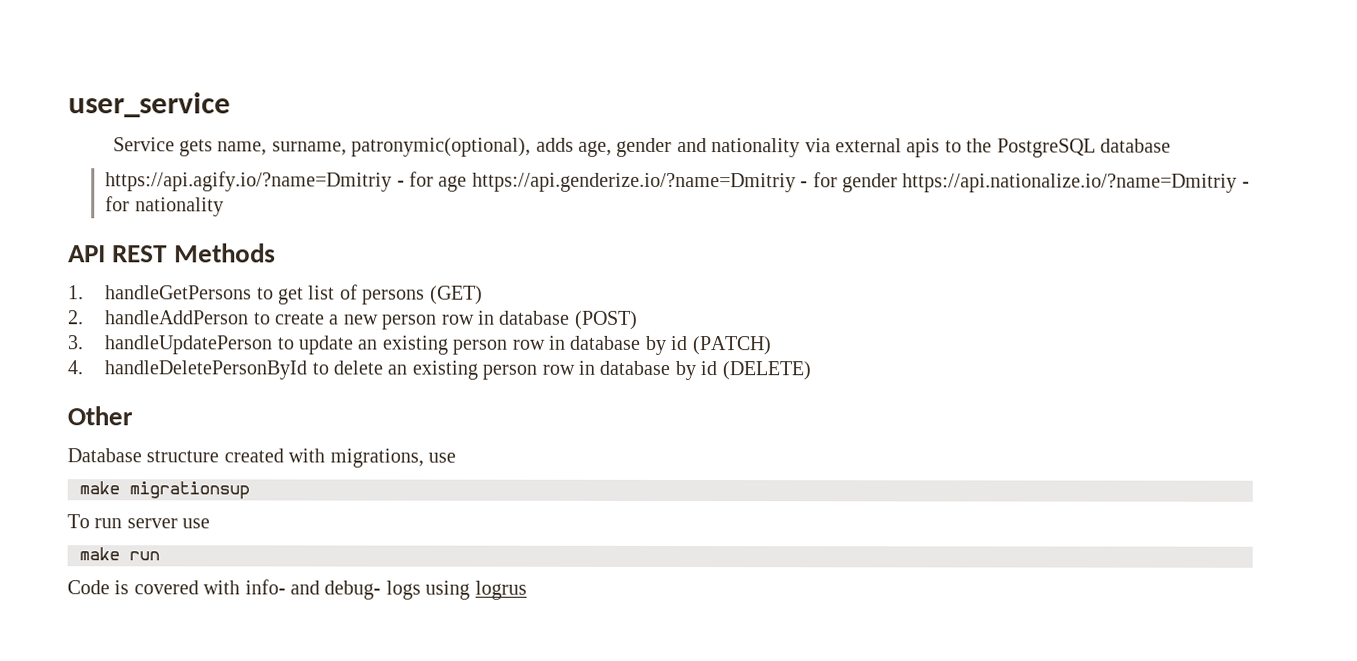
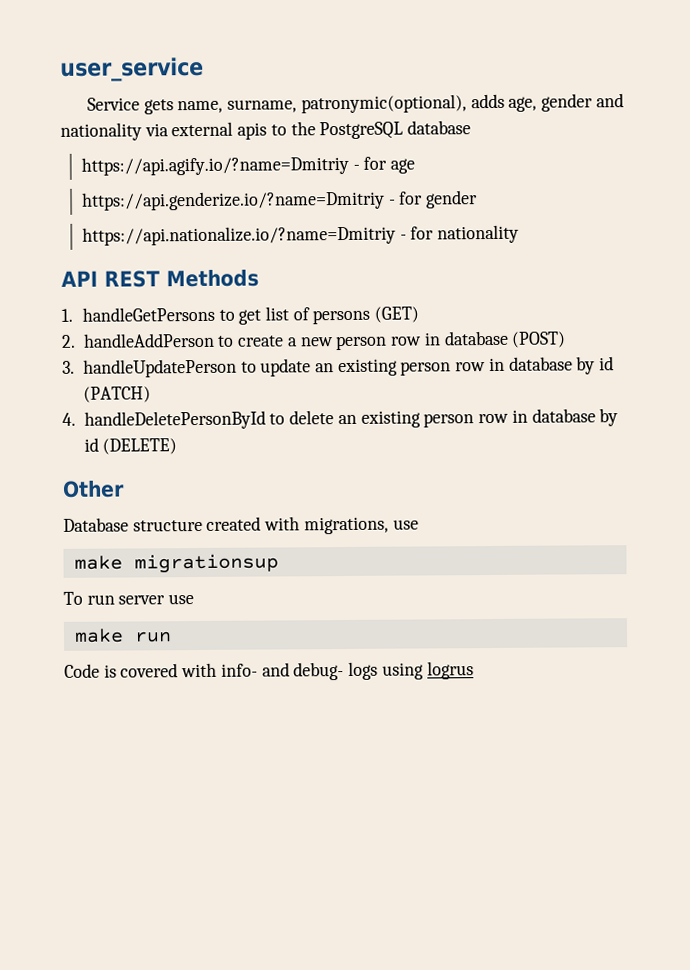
(468, 183) none -> (415, 166) //
(899, 183) none -> (478, 199) //

